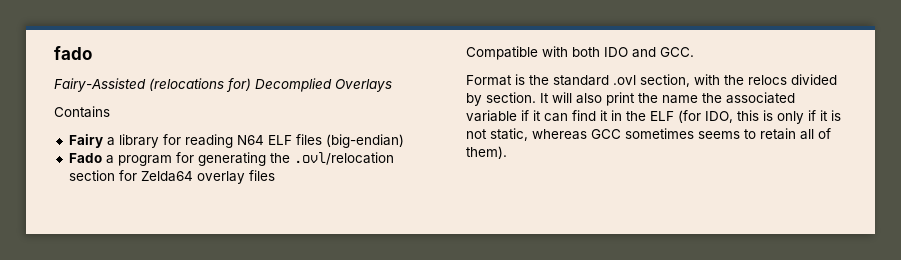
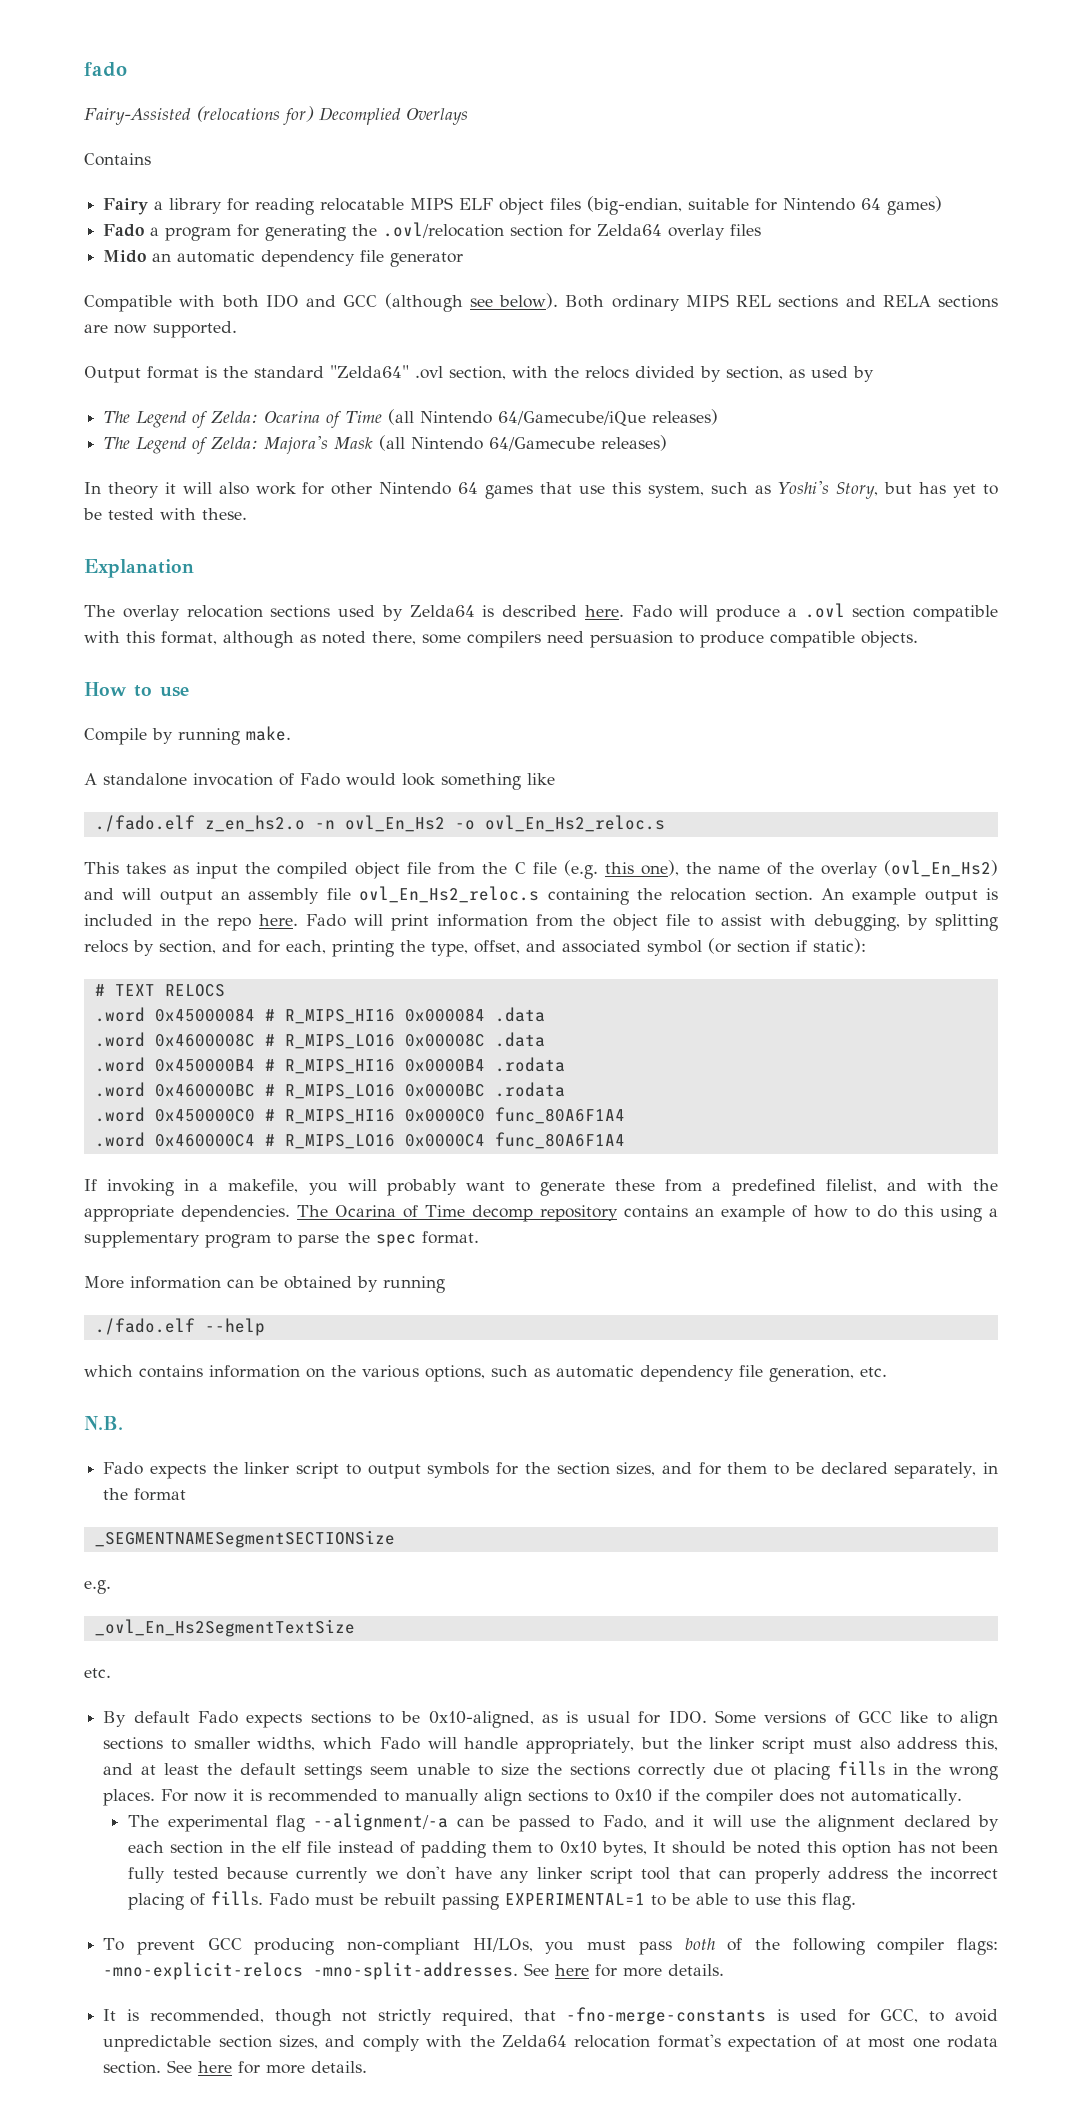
[236,134,404,148] N64 ELF files (big-endian) -> [320,196,943,215] relocatable MIPS ELF object files (big-endian, suitable for Nintendo 64 games)
(275, 175) none -> [103,250,464,267] // Mido an automatic dependency file generator
[660,47,694,57] [466,75,512,86] GCC. // Format -> [343,293,998,312] [84,321,237,338] [84,366,199,383] GCC (although see below). Both ordinary MIPS REL sections and RELA sections are now supported. // Output format
(609, 80) none -> [330,365,409,378] "Zelda64"
[486,92,795,106] [466,110,841,124] [466,128,831,141] [466,146,507,159] section. It will also print the name the associated variable if it can find it in the ELF (for IDO, this is only if it is not static, whereas GCC sometimes seems to retain all of them). -> [726,366,874,382] [103,409,719,428] [103,435,668,454] [84,481,998,499] [83,508,247,520] [84,559,194,578] [84,603,998,622] [84,631,918,648] [84,682,189,697] [84,726,291,745] [84,773,555,790] [94,815,665,832] [84,860,998,879] [84,886,999,905] [84,914,999,931] [84,938,866,957] [94,984,225,997] [94,1007,545,1024] [94,1032,545,1049] [94,1057,565,1074] [94,1082,565,1099] [94,1107,625,1124] [94,1132,625,1149] [84,1179,998,1196] [84,1205,998,1222] [84,1231,479,1248] [84,1276,445,1293] [94,1318,265,1336] [84,1365,887,1382] [84,1416,123,1430] [103,1462,999,1479] [103,1488,187,1501] [94,1530,395,1548] [84,1580,111,1594] [94,1619,355,1637] [84,1668,111,1678] [103,1710,998,1728] [103,1737,998,1754] [103,1761,998,1780] [103,1789,963,1806] [128,1813,999,1832] [128,1841,998,1858] [128,1866,998,1884] [128,1891,857,1910] [103,1938,998,1955] [103,1962,725,1980] [103,2007,998,2026] [103,2034,998,2052] [103,2060,368,2074] section, as used by // The Legend of Zelda: Ocarina of Time (all Nintendo 64/Gamecube/iQue releases) // The Legend of Zelda: Majora's Mask (all Nintendo 64/Gamecube releases) // In theory it will also work for other Nintendo 64 games that use this system, such as Yoshi's Story, but has yet to be tested with these. // Explanation // The overlay relocation sections used by Zelda64 is described here. Fado will produce a .ovl section compatible with this format, although as noted there, some compilers need persuasion to produce compatible objects. // How to use // Compile by running make. // A standalone invocation of Fado would look something like // ./fado.elf z_en_hs2.o -n ovl_En_Hs2 -o ovl_En_Hs2_reloc.s // This takes as input the compiled object file from the C file (e.g. this one), the name of the overlay (ovl_En_Hs2) and will output an assembly file ovl_En_Hs2_reloc.s containing the relocation section. An example output is included in the repo here. Fado will print information from the object file to assist with debugging, by splitting relocs by section, and for each, printing the type, offset, and associated symbol (or section if static): // # TEXT RELOCS // .word 0x45000084 # R_MIPS_HI16 0x000084 .data // .word 0x4600008C # R_MIPS_LO16 0x00008C .data // .word 0x450000B4 # R_MIPS_HI16 0x0000B4 .rodata // .word 0x460000BC # R_MIPS_LO16 0x0000BC .rodata // .word 0x450000C0 # R_MIPS_HI16 0x0000C0 func_80A6F1A4 // .word 0x460000C4 # R_MIPS_LO16 0x0000C4 func_80A6F1A4 // If invoking in a makefile, you will probably want to generate these from a predefined filelist, and with the appropriate dependencies. The Ocarina of Time decomp repository contains an example of how to do this using a supplementary program to parse the spec format. // More information can be obtained by running // ./fado.elf --help // which contains information on the various options, such as automatic dependency file generation, etc. // N.B. // Fado expects the linker script to output symbols for the section sizes, and for them to be declared separately, in the format // _SEGMENTNAMESegmentSECTIONSize // e.g. // _ovl_En_Hs2SegmentTextSize // etc. // By default Fado expects sections to be 0x10-aligned, as is usual for IDO. Some versions of GCC like to align sections to smaller widths, which Fado will handle appropriately, but the linker script must also address this, and at least the default settings seem unable to size the sections correctly due ot placing fills in the wrong places. For now it is recommended to manually align sections to 0x10 if the compiler does not automatically. // The experimental flag --alignment/-a can be passed to Fado, and it will use the alignment declared by each section in the elf file instead of padding them to 0x10 bytes, It should be noted this option has not been fully tested because currently we don't have any linker script tool that can properly address the incorrect placing of fills. Fado must be rebuilt passing EXPERIMENTAL=1 to be able to use this flag. // To prevent GCC producing non-compliant HI/LOs, you must pass both of the following compiler flags: -mno-explicit-relocs -mno-split-addresses. See here for more details. // It is recommended, though not strictly required, that -fno-merge-constants is used for GCC, to avoid unpredictable section sizes, and comply with the Zelda64 relocation format's expectation of at most one rodata section. See here for more details.

